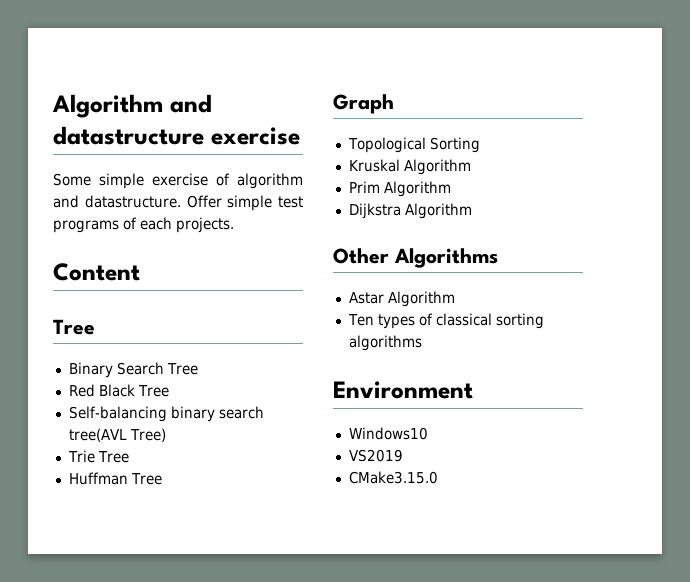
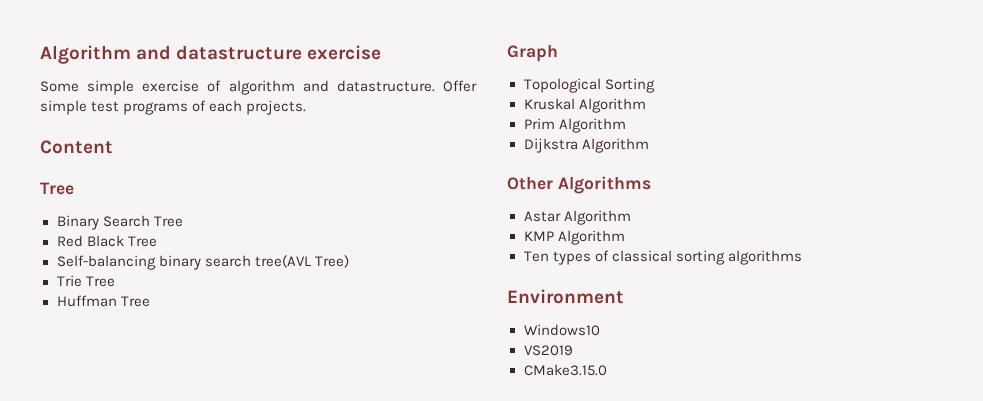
(455, 299) none -> [523,230,625,245] // KMP Algorithm

